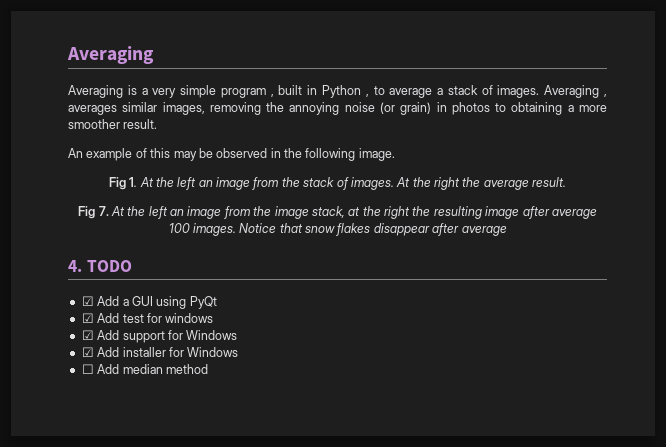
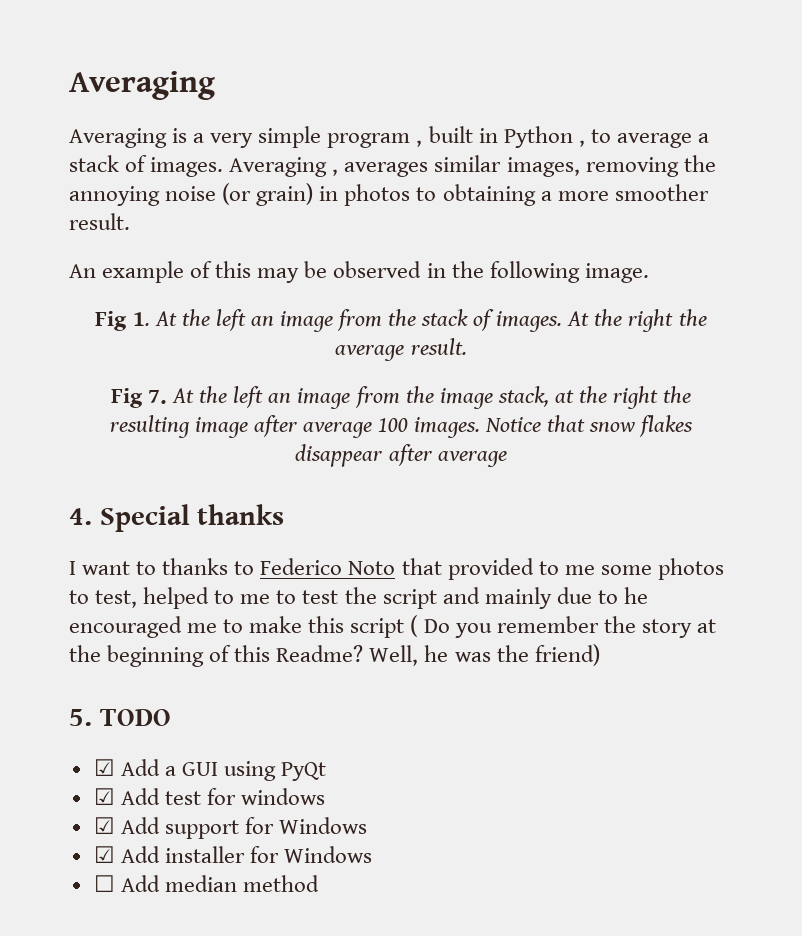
(82, 266) none -> [99,504,285,532] [69,558,724,580] [69,587,648,609] [69,615,716,638] [69,644,600,667] [69,709,92,726] Special thanks // I want to thanks to Federico Noto that provided to me some photos to test, helped to me to test the script and mainly due to he encouraged me to make this script ( Do you remember the story at the beginning of this Readme? Well, he was the friend) // 5.

